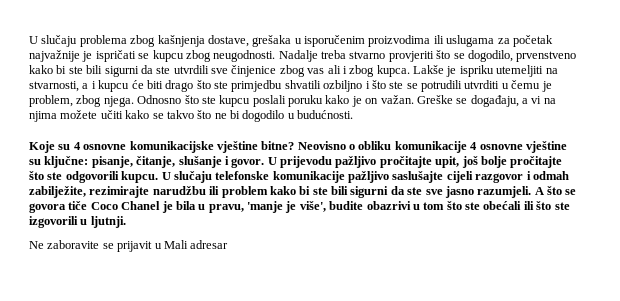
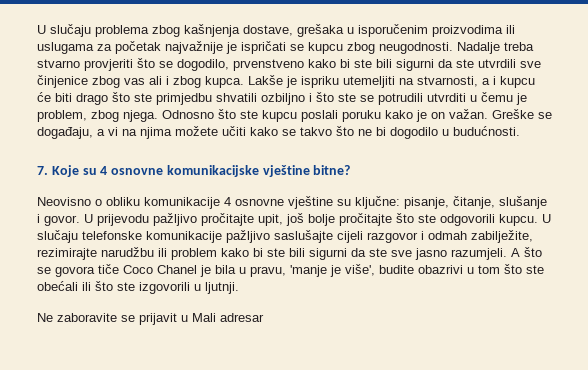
(354, 114) none -> [37,166,48,175] 7.
(295, 145) none -> (351, 170) //

